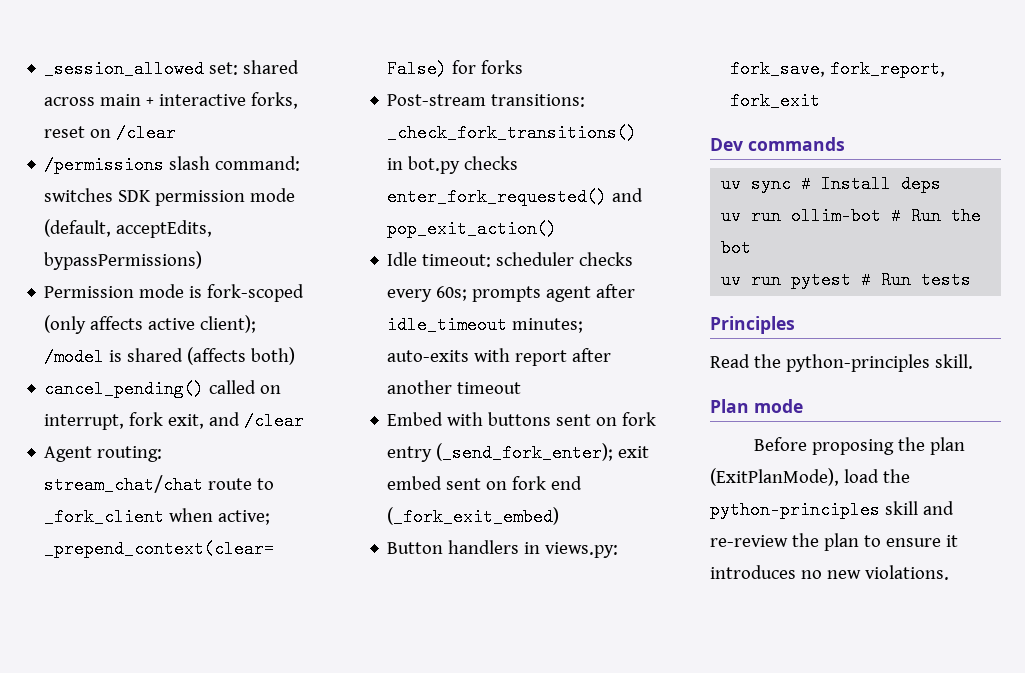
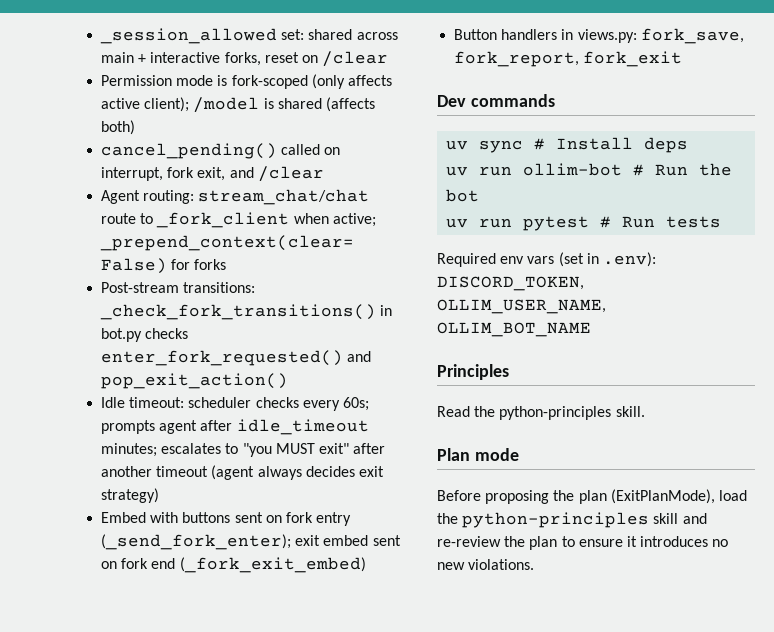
[44,156,301,174] [44,188,296,206] [44,219,213,238] [44,251,203,270] // /permissions slash command: switches SDK permission mode (default, acceptEdits, bypassPermissions) -> (389, 59) none
[387,348,612,366] [387,380,522,394] auto-exits with report after another timeout -> [161,443,386,457] [101,465,384,480] [101,488,160,503] escalates to "you MUST exit" after another timeout (agent always decides exit strategy)
(972, 280) none -> [437,252,656,267] [437,276,584,291] [437,299,606,314] [437,322,591,337] // Required env vars (set in .env): DISCORD_TOKEN, OLLIM_USER_NAME, OLLIM_BOT_NAME

